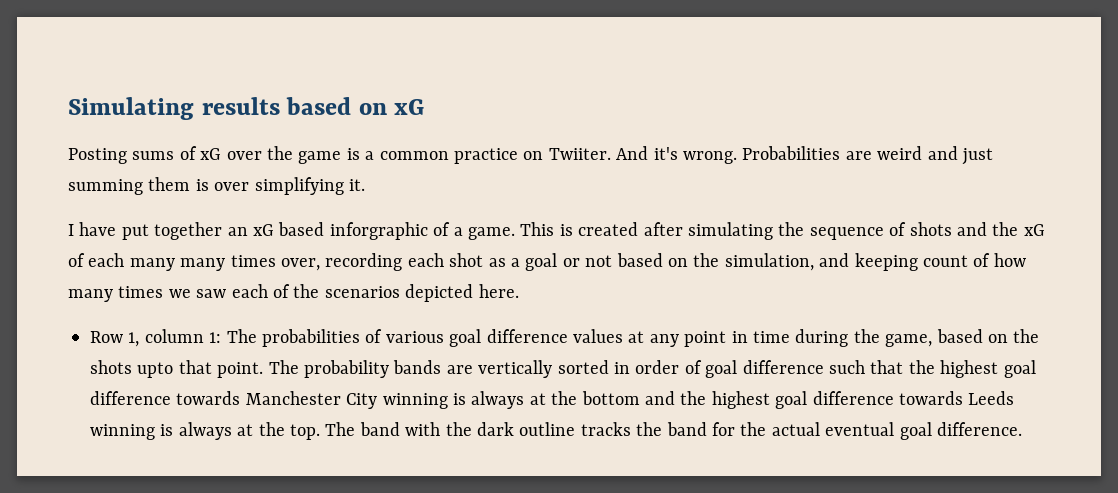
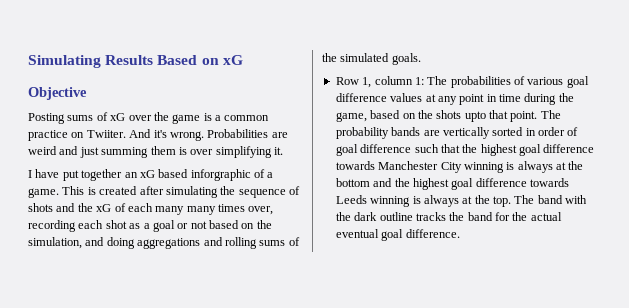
[201,97,352,115] results based -> [105,55,198,65] Results Based
(425, 107) none -> [28,87,87,100] // Objective
[854,253,1026,271] [68,284,519,302] keeping count of how many times we saw each of the scenarios depicted here. -> [106,237,300,249] [322,53,421,65] doing aggregations and rolling sums of the simulated goals.

